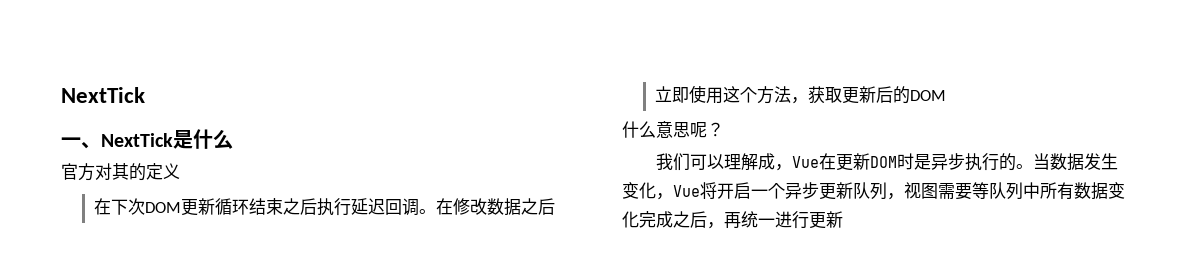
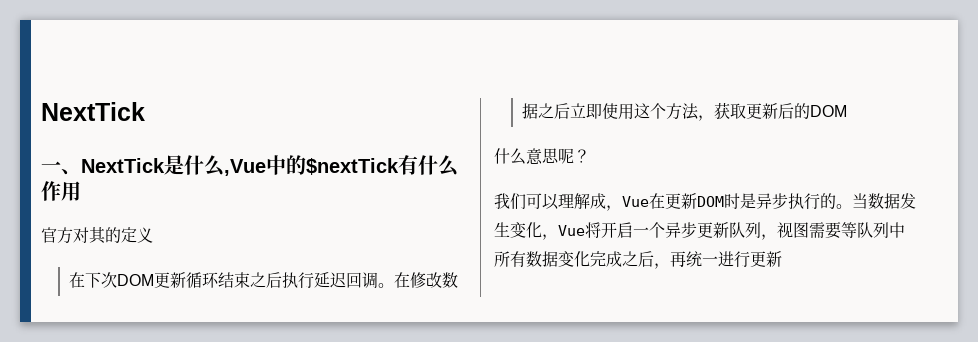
(233, 139) none -> [224,155,459,177] [41,181,81,201] ,Vue中的$nextTick有什么作用

